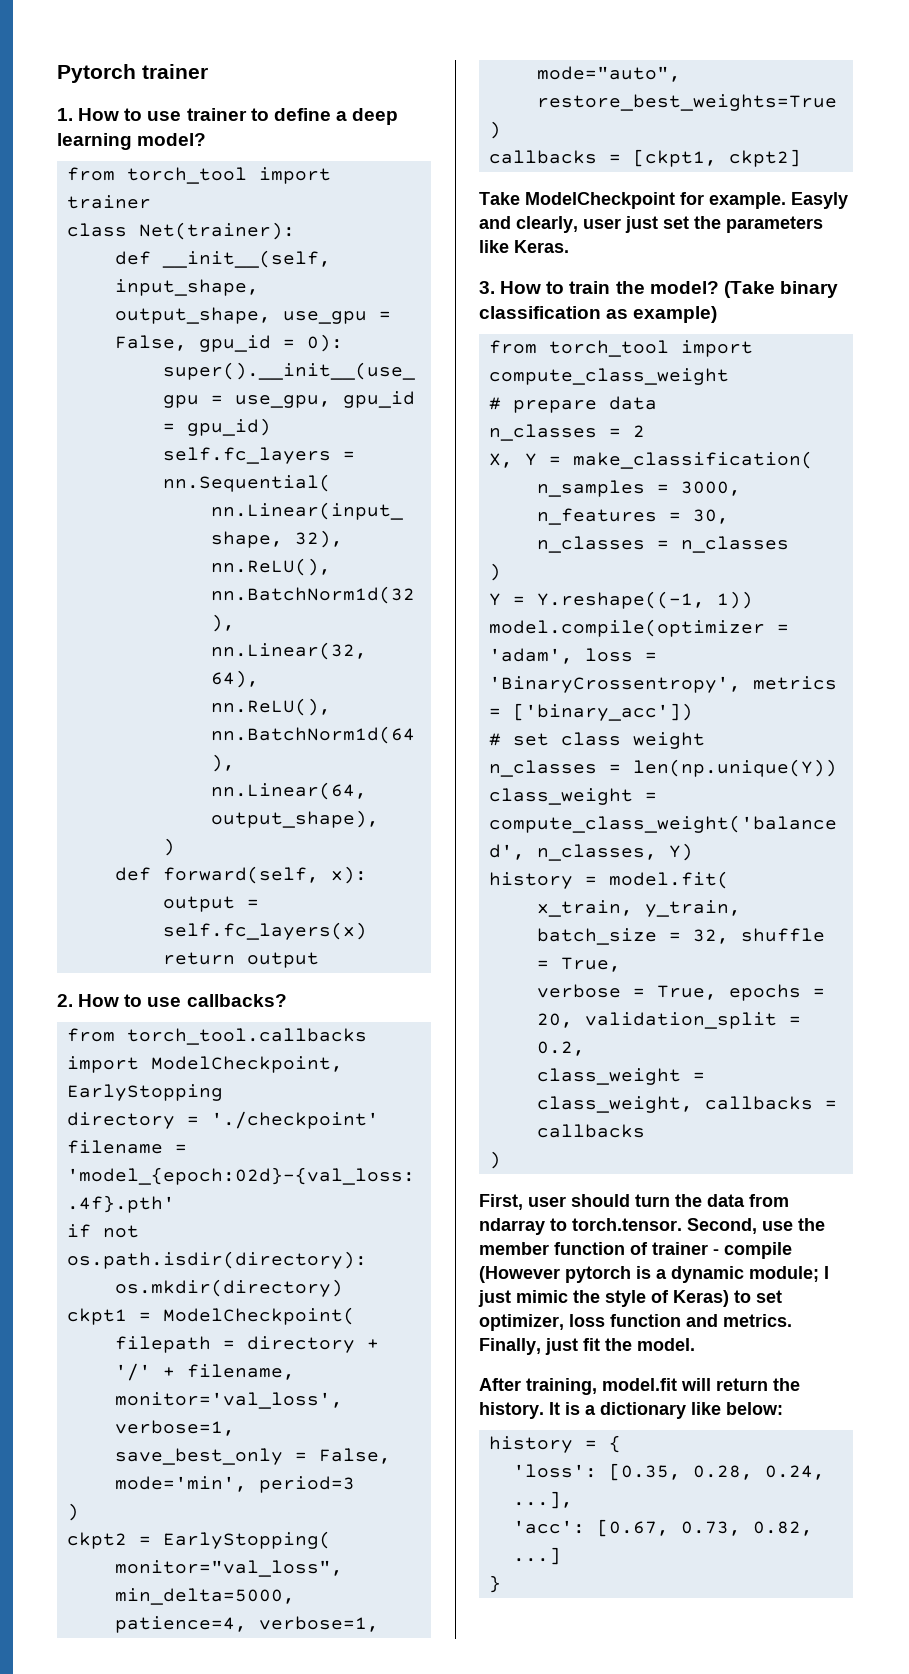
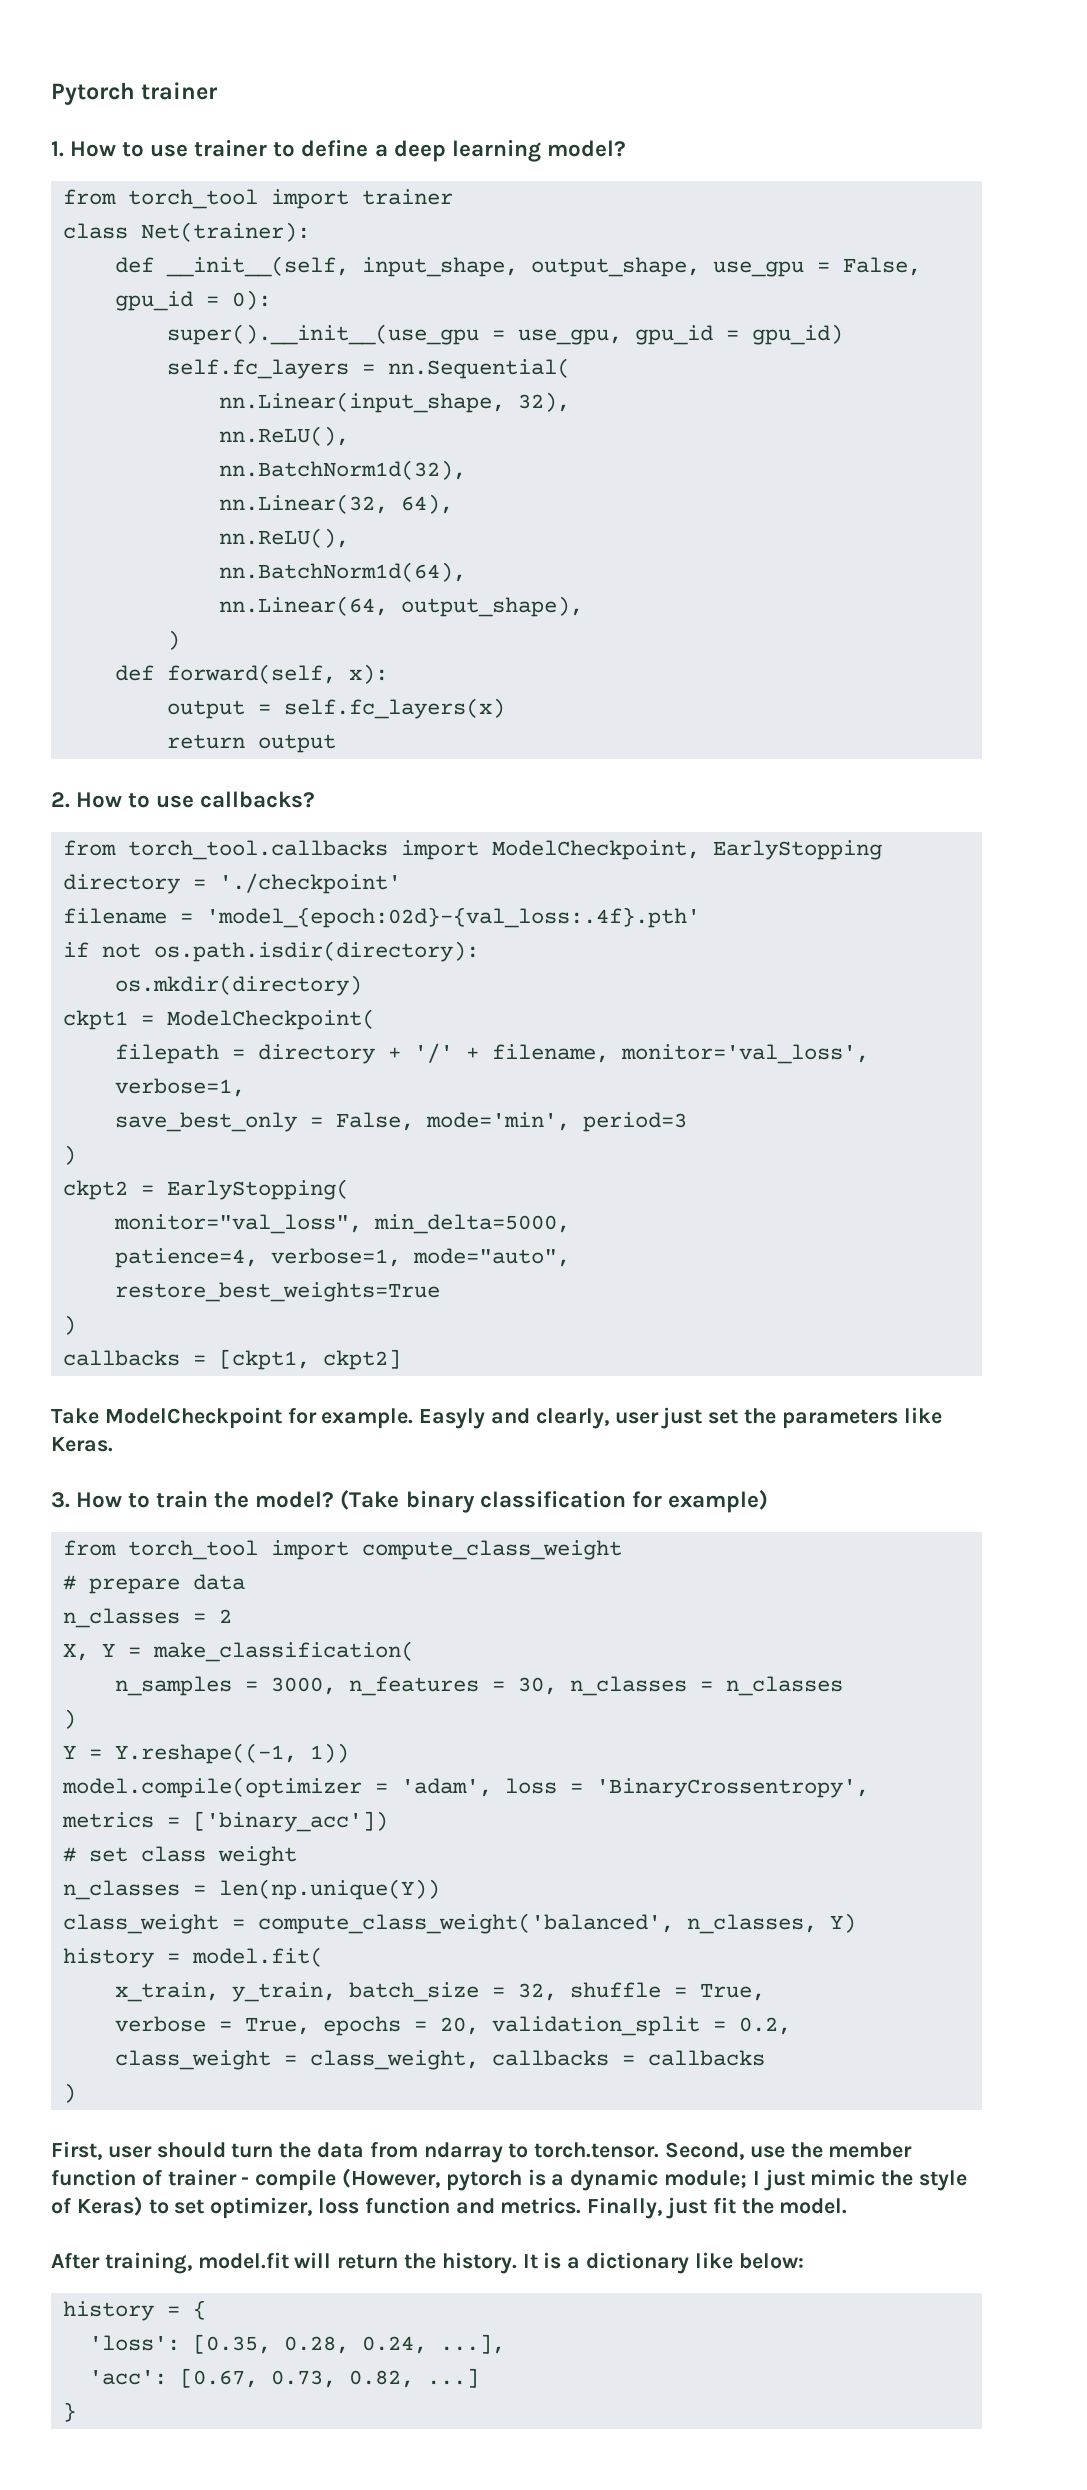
[606,309,629,319] as -> [631,1491,662,1508] for
[479,1266,560,1283] (However -> [342,2168,441,2188] (However,

